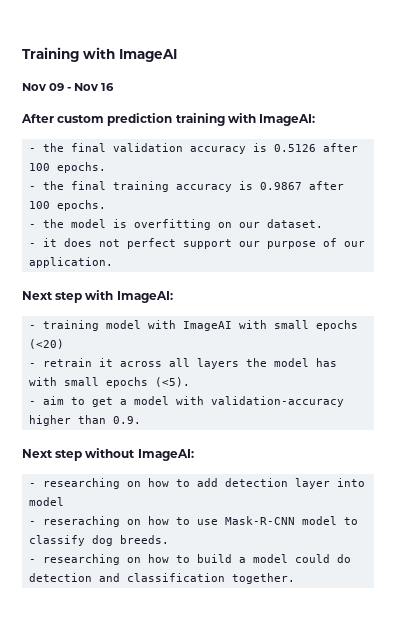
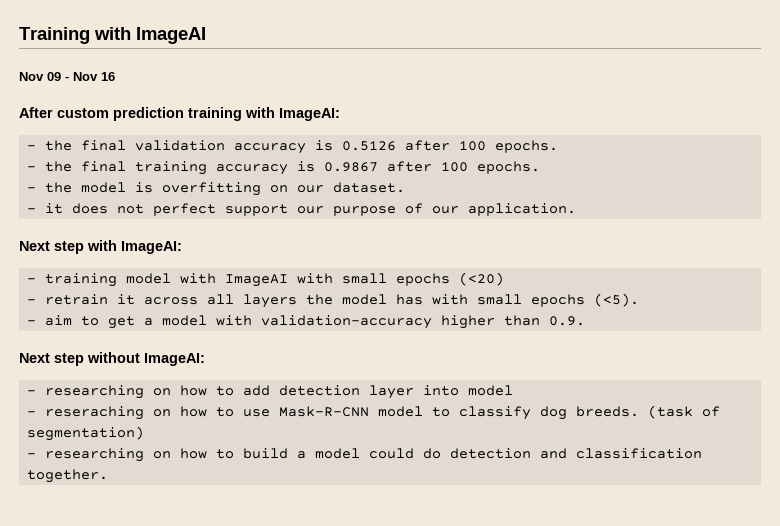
(169, 539) none -> [647,405,720,419] [26,426,144,441] (task of segmentation)

